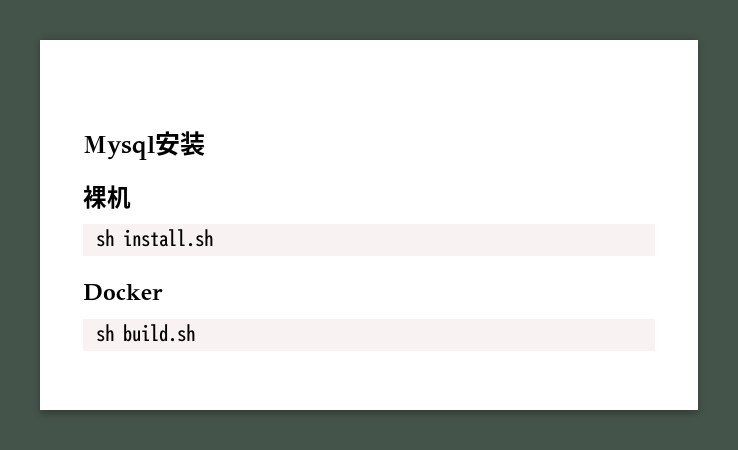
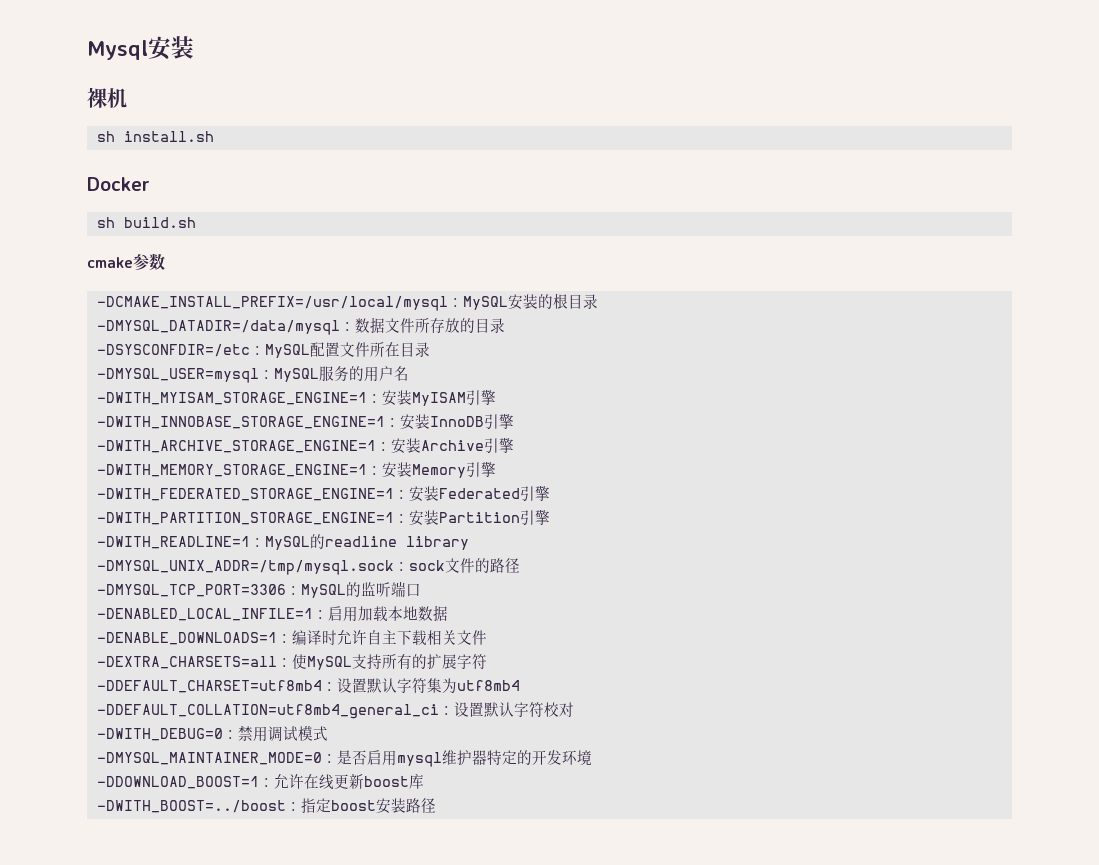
(195, 333) none -> [87,253,165,271] [96,293,598,311] [96,317,505,335] [96,342,430,358] [96,366,409,383] [96,389,496,406] [96,413,514,430] [96,437,514,454] [96,461,496,478] [96,485,550,502] [96,509,550,526] [96,534,469,550] [96,558,520,575] [96,581,421,598] [96,605,448,622] [96,630,487,646] [96,654,487,670] [96,678,520,693] [96,702,574,719] [96,725,328,742] [96,750,592,767] [96,773,424,790] [96,798,436,814] // cmake参数 // -DCMAKE_INSTALL_PREFIX=/usr/local/mysql：MySQL安装的根目录 // -DMYSQL_DATADIR=/data/mysql：数据文件所存放的目录 // -DSYSCONFDIR=/etc：MySQL配置文件所在目录 // -DMYSQL_USER=mysql：MySQL服务的用户名 // -DWITH_MYISAM_STORAGE_ENGINE=1：安装MyISAM引擎 // -DWITH_INNOBASE_STORAGE_ENGINE=1：安装InnoDB引擎 // -DWITH_ARCHIVE_STORAGE_ENGINE=1：安装Archive引擎 // -DWITH_MEMORY_STORAGE_ENGINE=1：安装Memory引擎 // -DWITH_FEDERATED_STORAGE_ENGINE=1：安装Federated引擎 // -DWITH_PARTITION_STORAGE_ENGINE=1：安装Partition引擎 // -DWITH_READLINE=1：MySQL的readline library // -DMYSQL_UNIX_ADDR=/tmp/mysql.sock：sock文件的路径 // -DMYSQL_TCP_PORT=3306：MySQL的监听端口 // -DENABLED_LOCAL_INFILE=1：启用加载本地数据 // -DENABLE_DOWNLOADS=1：编译时允许自主下载相关文件 // -DEXTRA_CHARSETS=all：使MySQL支持所有的扩展字符 // -DDEFAULT_CHARSET=utf8mb4：设置默认字符集为utf8mb4 // -DDEFAULT_COLLATION=utf8mb4_general_ci：设置默认字符校对 // -DWITH_DEBUG=0：禁用调试模式 // -DMYSQL_MAINTAINER_MODE=0：是否启用mysql维护器特定的开发环境 // -DDOWNLOAD_BOOST=1：允许在线更新boost库 // -DWITH_BOOST=../boost：指定boost安装路径

